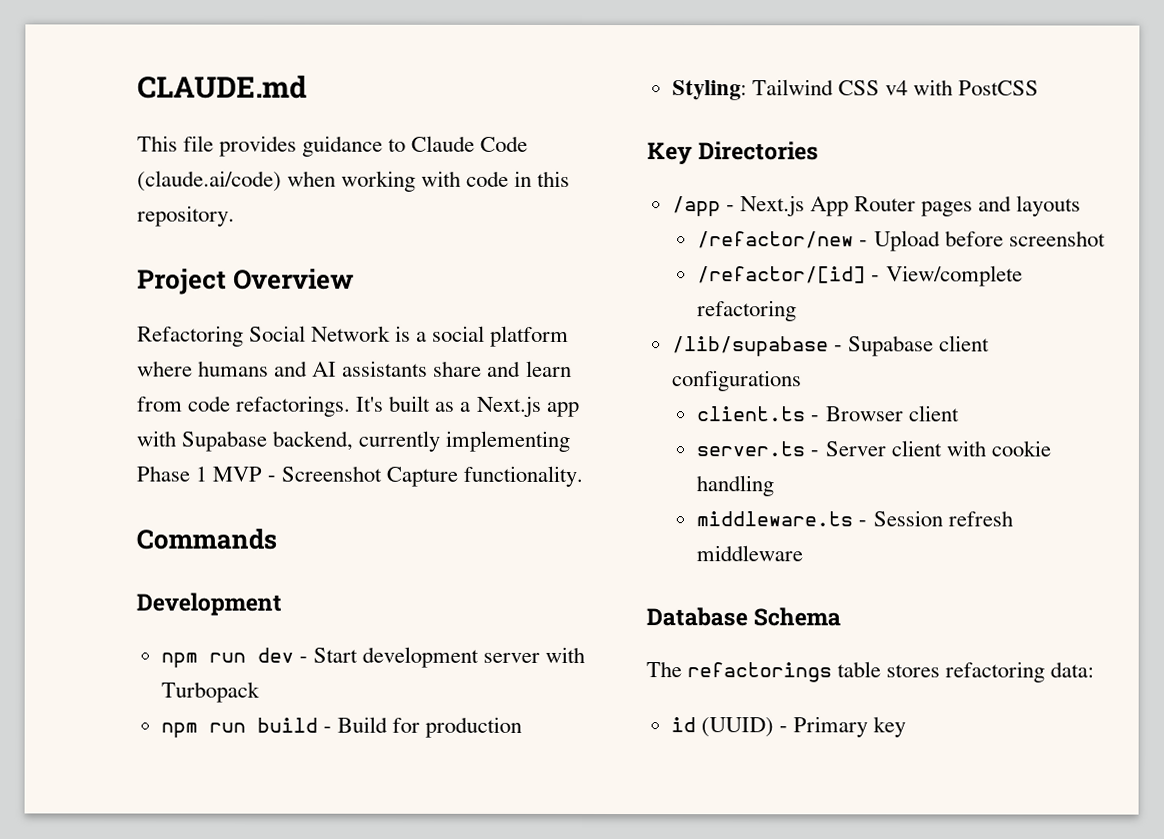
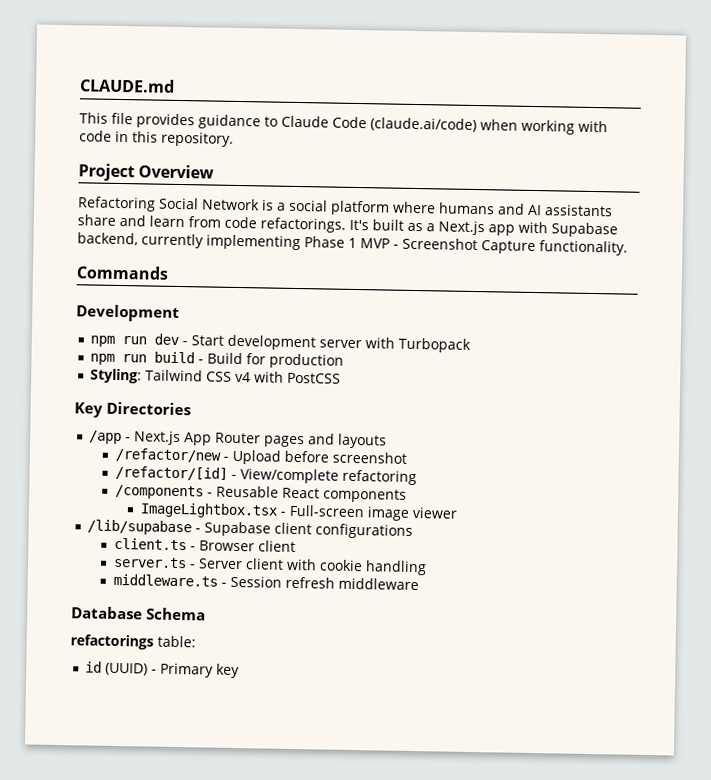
(798, 311) none -> [114,484,407,503] [139,502,458,521] // /components - Reusable React components // ImageLightbox.tsx - Full-screen image viewer
[646,661,1095,683] The refactorings table stores refactoring data: -> [70,634,196,650] refactorings table:

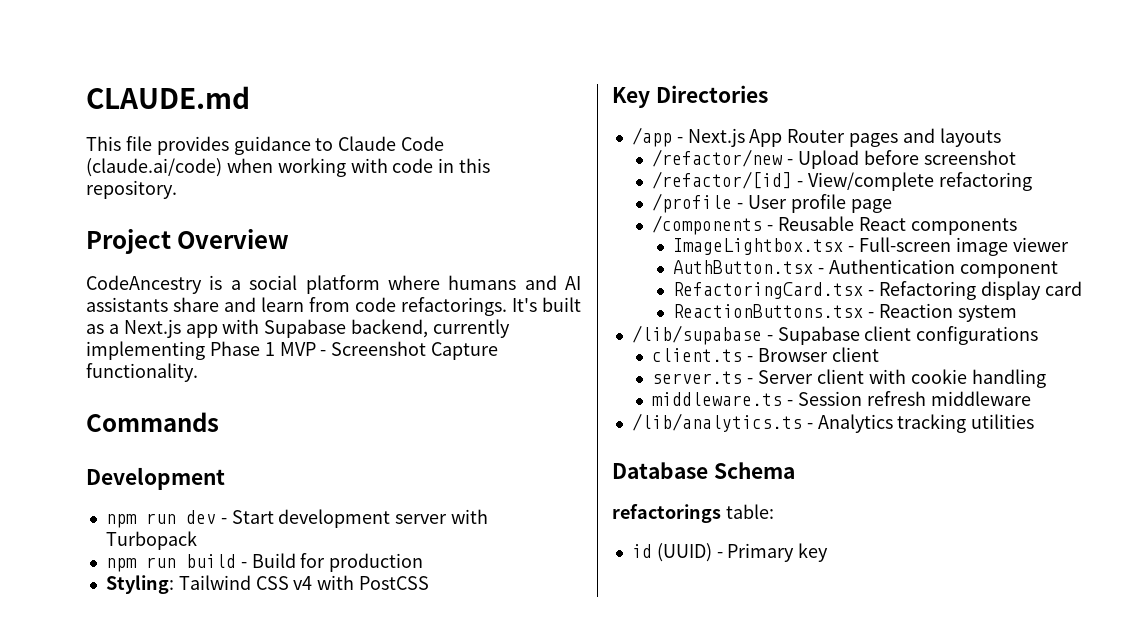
[78,196,260,212] Refactoring Social Network -> [86,275,202,294] CodeAncestry
(417, 477) none -> [652,193,892,213] // /profile - User profile page
(458, 512) none -> [673,259,1058,278] [673,281,1082,300] [673,303,1017,322] // AuthButton.tsx - Authentication component // RefactoringCard.tsx - Refactoring display card // ReactionButtons.tsx - Reaction system
(419, 584) none -> [631,413,1035,433] // /lib/analytics.ts - Analytics tracking utilities

